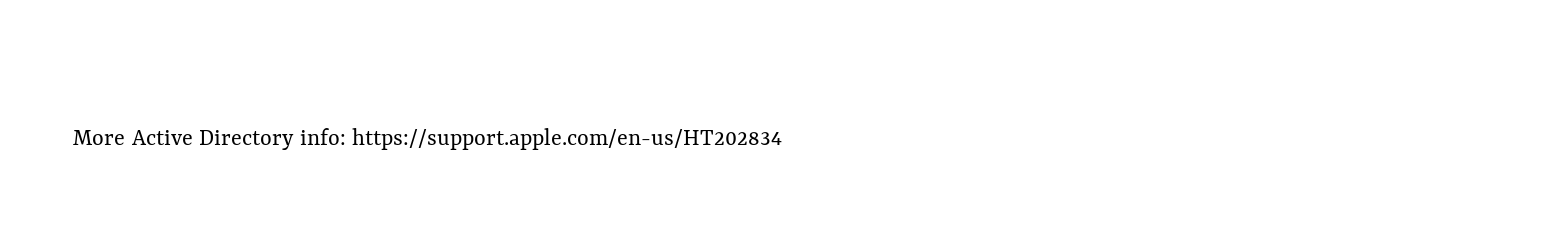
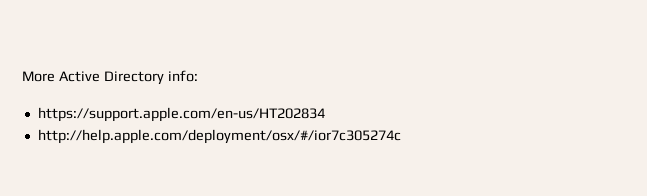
(346, 136) none -> (198, 76) //
(783, 139) none -> [37,129,401,144] // http://help.apple.com/deployment/osx/#/ior7c305274c

